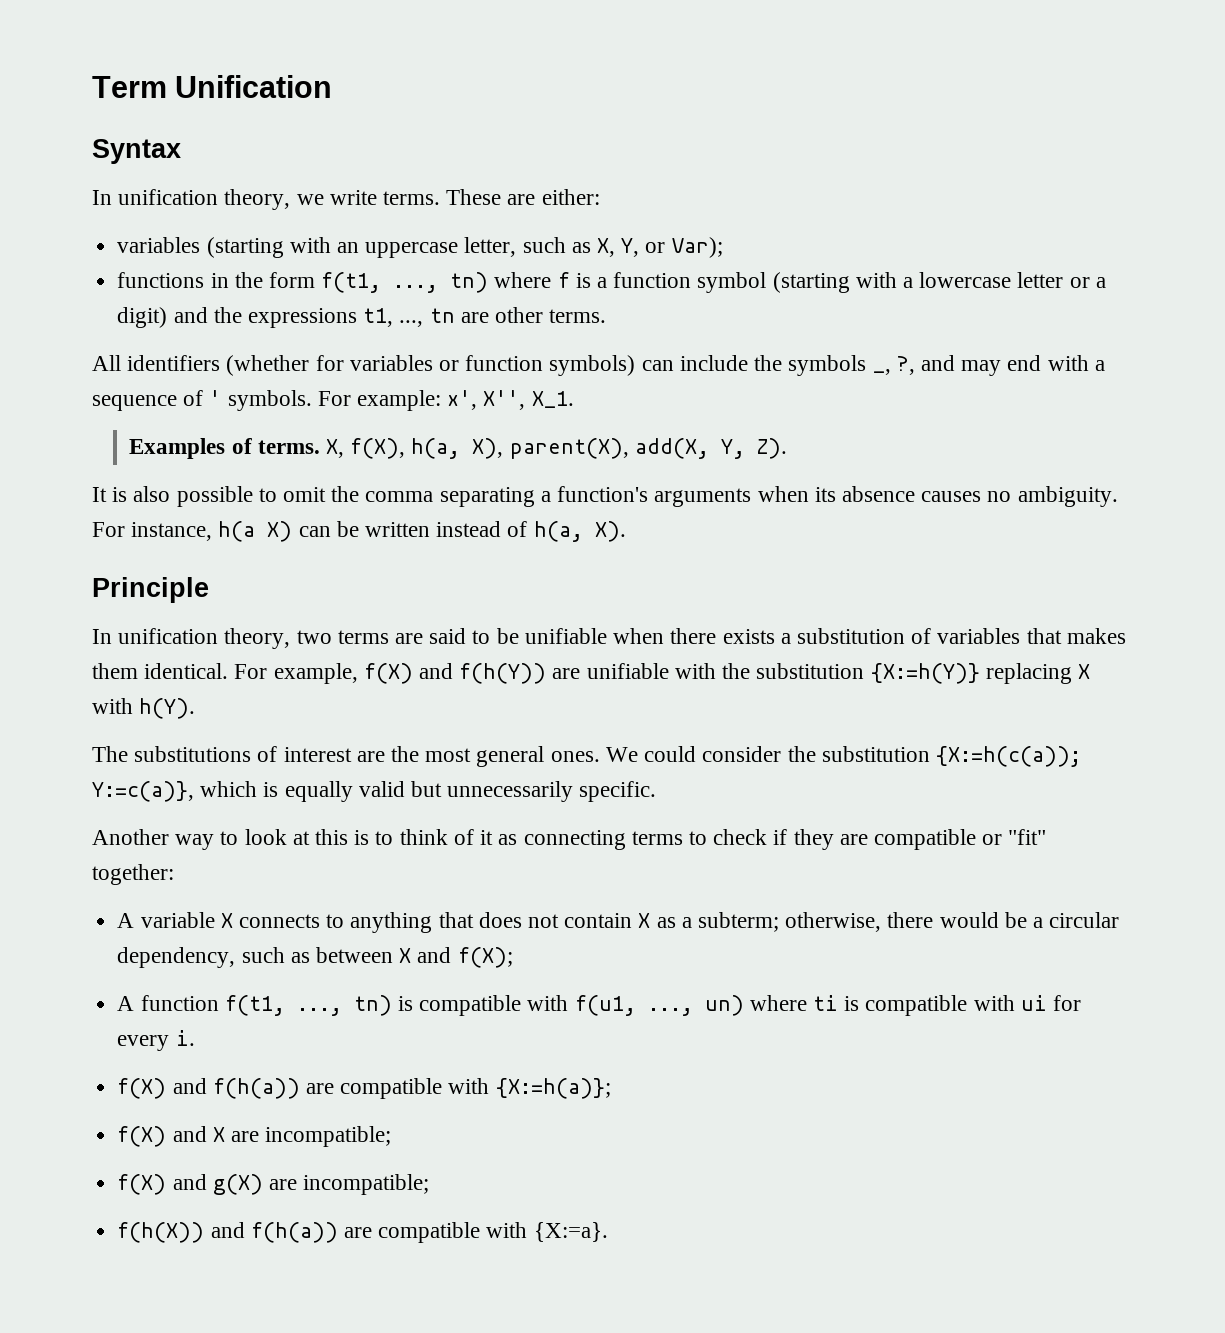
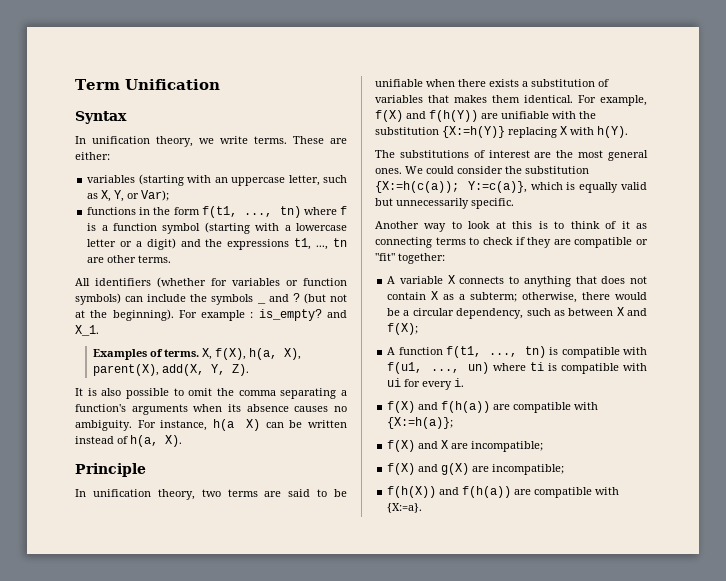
[872,355,1105,376] [92,390,526,411] _, ?, and may end with a sequence of ' symbols. For example: x', X'', -> [256,302,266,304] [268,293,347,304] [75,309,347,321] _ and ? (but not at the beginning). For example : is_empty? and

